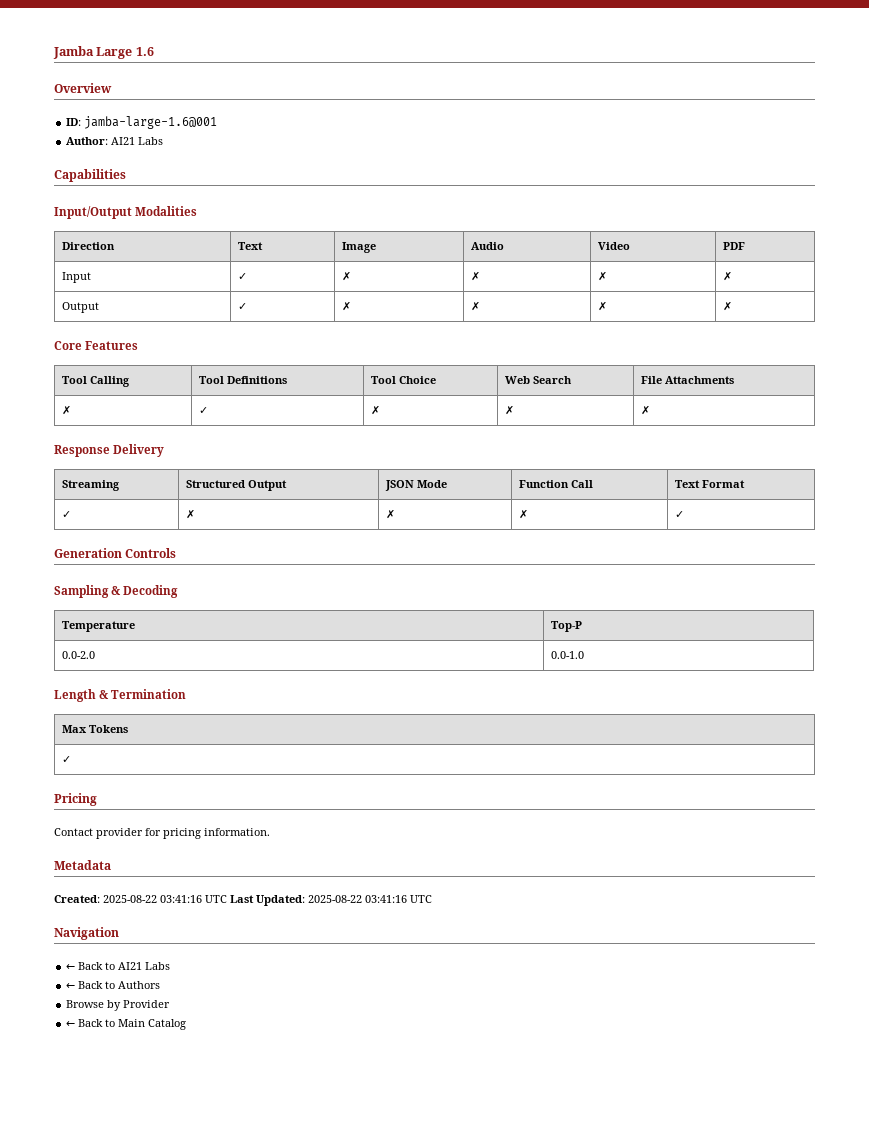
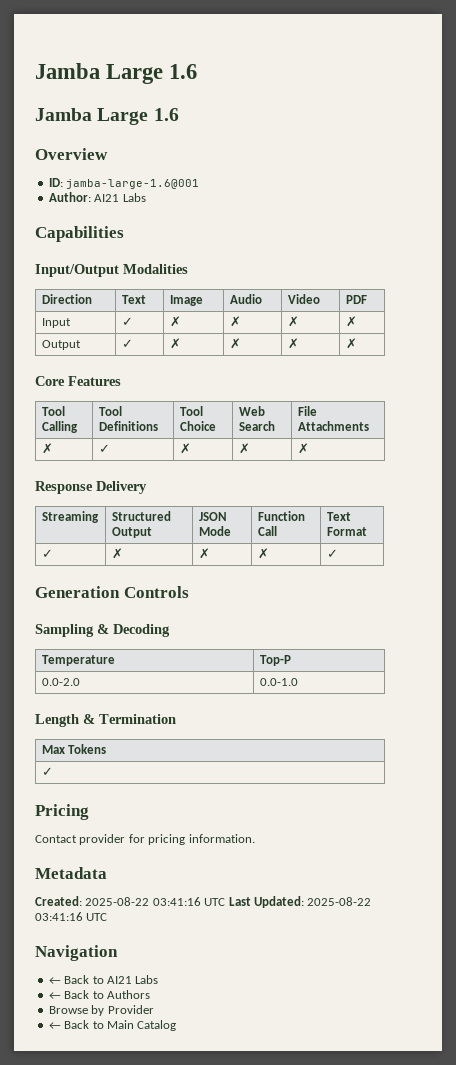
[53,46,154,59] Jamba Large 1.6 -> [35,63,198,84] [35,108,179,125] Jamba Large 1.6 // Jamba Large 1.6

